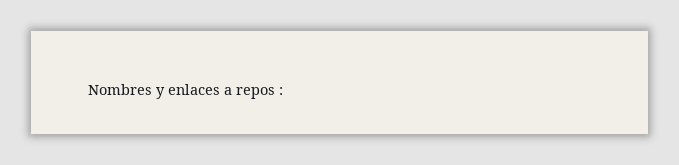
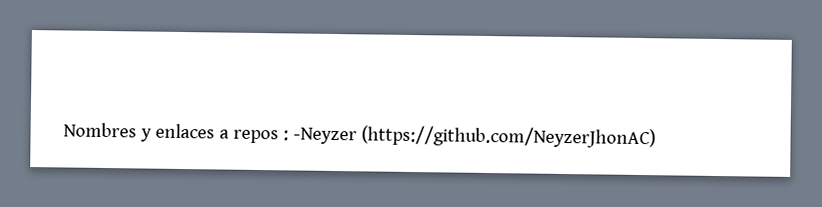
(283, 91) none -> [292,125,656,149] -Neyzer (https://github.com/NeyzerJhonAC)

